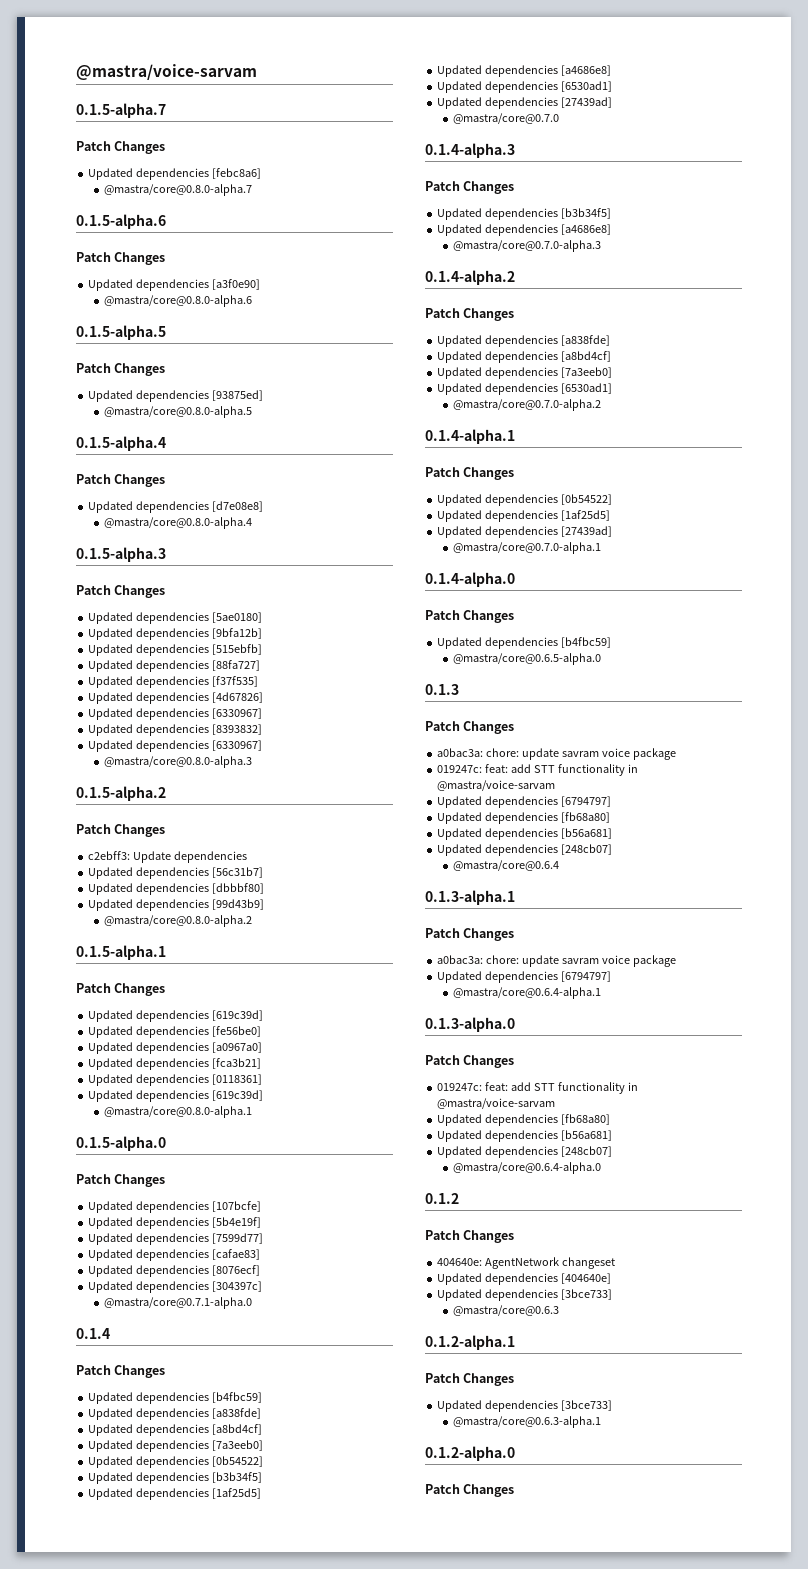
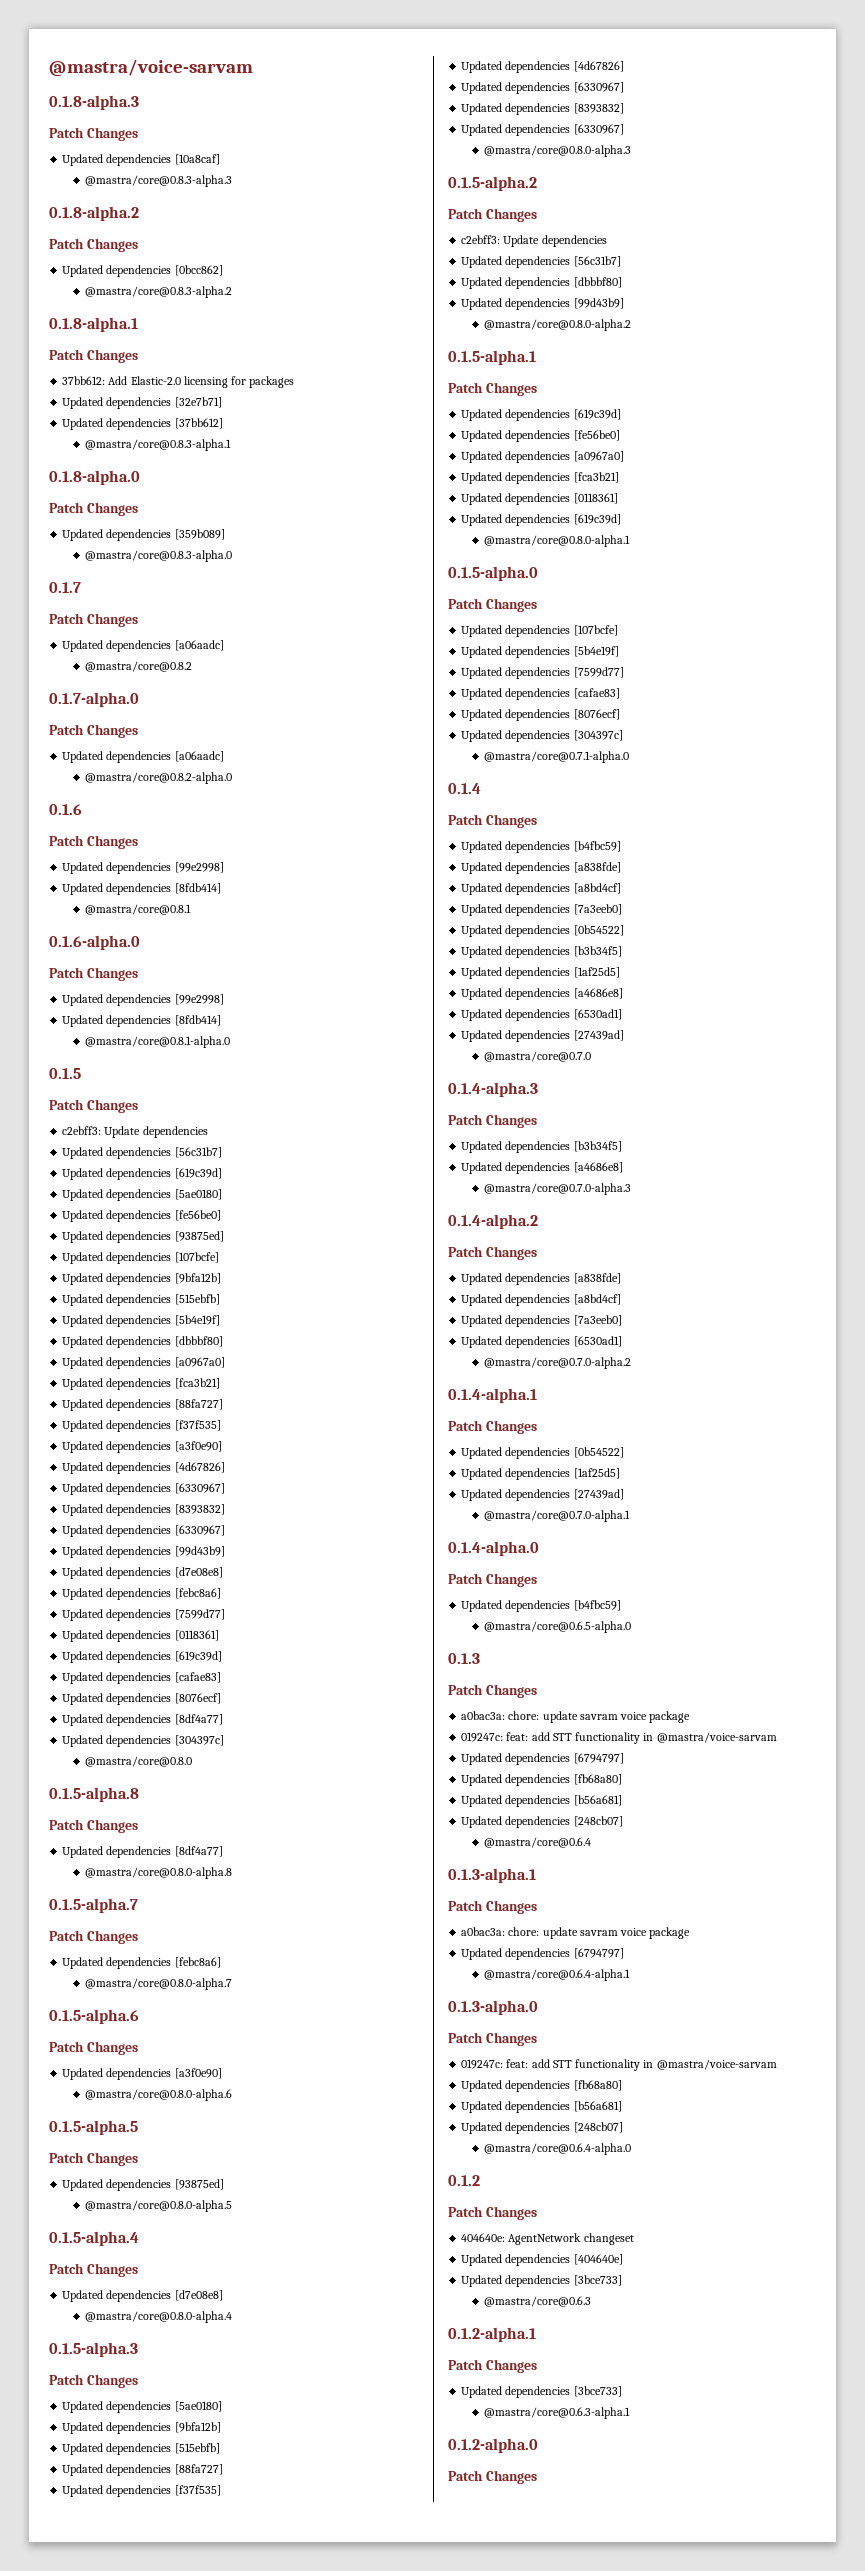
[76,64,257,80] @mastra/voice-sarvam -> [49,59,253,77] [49,95,139,110] [49,127,138,141] [62,154,220,166] [84,175,232,187] [49,206,139,221] [49,238,138,252] [62,265,223,277] [84,286,232,298] [49,317,138,332] [49,349,138,363] [62,376,295,388] [62,397,222,409] [62,418,223,430] [84,439,231,451] [49,470,140,485] [49,502,138,516] [62,529,225,541] [84,550,232,562] [49,582,81,593] [49,613,138,627] [62,640,224,652] [84,661,192,672] [49,692,139,707] [49,724,138,738] [62,751,224,763] [84,772,232,784] [49,804,82,815] [49,835,138,849] [62,862,224,874] [62,883,221,895] [84,904,191,915] [49,935,140,950] [49,967,138,981] [62,994,224,1006] [62,1015,221,1027] [84,1036,230,1048] [49,1068,81,1079] [49,1099,138,1113] [62,1126,208,1138] [62,1147,222,1159] [62,1168,222,1180] [62,1189,222,1201] [62,1210,221,1222] [62,1231,224,1243] [62,1252,219,1264] [62,1273,221,1285] [62,1294,220,1306] [62,1315,220,1327] [62,1336,223,1348] [62,1357,225,1369] [62,1378,220,1390] [62,1399,223,1411] [62,1420,221,1432] [62,1441,222,1453] [62,1462,225,1474] [62,1483,225,1495] [62,1504,225,1516] [62,1525,225,1537] [62,1546,225,1558] [62,1567,223,1579] [62,1588,221,1600] [62,1609,225,1621] [62,1630,219,1642] [62,1651,222,1663] [62,1672,221,1684] [62,1693,221,1705] [62,1714,223,1726] [62,1735,224,1747] [84,1756,192,1767] [49,1787,139,1802] [49,1819,138,1833] [62,1846,223,1858] [84,1867,232,1879] @mastra/voice-sarvam // 0.1.8-alpha.3 // Patch Changes // Updated dependencies [10a8caf] // @mastra/core@0.8.3-alpha.3 // 0.1.8-alpha.2 // Patch Changes // Updated dependencies [0bcc862] // @mastra/core@0.8.3-alpha.2 // 0.1.8-alpha.1 // Patch Changes // 37bb612: Add Elastic-2.0 licensing for packages // Updated dependencies [32e7b71] // Updated dependencies [37bb612] // @mastra/core@0.8.3-alpha.1 // 0.1.8-alpha.0 // Patch Changes // Updated dependencies [359b089] // @mastra/core@0.8.3-alpha.0 // 0.1.7 // Patch Changes // Updated dependencies [a06aadc] // @mastra/core@0.8.2 // 0.1.7-alpha.0 // Patch Changes // Updated dependencies [a06aadc] // @mastra/core@0.8.2-alpha.0 // 0.1.6 // Patch Changes // Updated dependencies [99e2998] // Updated dependencies [8fdb414] // @mastra/core@0.8.1 // 0.1.6-alpha.0 // Patch Changes // Updated dependencies [99e2998] // Updated dependencies [8fdb414] // @mastra/core@0.8.1-alpha.0 // 0.1.5 // Patch Changes // c2ebff3: Update dependencies // Updated dependencies [56c31b7] // Updated dependencies [619c39d] // Updated dependencies [5ae0180] // Updated dependencies [fe56be0] // Updated dependencies [93875ed] // Updated dependencies [107bcfe] // Updated dependencies [9bfa12b] // Updated dependencies [515ebfb] // Updated dependencies [5b4e19f] // Updated dependencies [dbbbf80] // Updated dependencies [a0967a0] // Updated dependencies [fca3b21] // Updated dependencies [88fa727] // Updated dependencies [f37f535] // Updated dependencies [a3f0e90] // Updated dependencies [4d67826] // Updated dependencies [6330967] // Updated dependencies [8393832] // Updated dependencies [6330967] // Updated dependencies [99d43b9] // Updated dependencies [d7e08e8] // Updated dependencies [febc8a6] // Updated dependencies [7599d77] // Updated dependencies [0118361] // Updated dependencies [619c39d] // Updated dependencies [cafae83] // Updated dependencies [8076ecf] // Updated dependencies [8df4a77] // Updated dependencies [304397c] // @mastra/core@0.8.0 // 0.1.5-alpha.8 // Patch Changes // Updated dependencies [8df4a77] // @mastra/core@0.8.0-alpha.8

